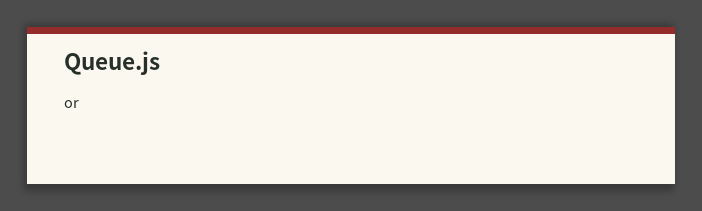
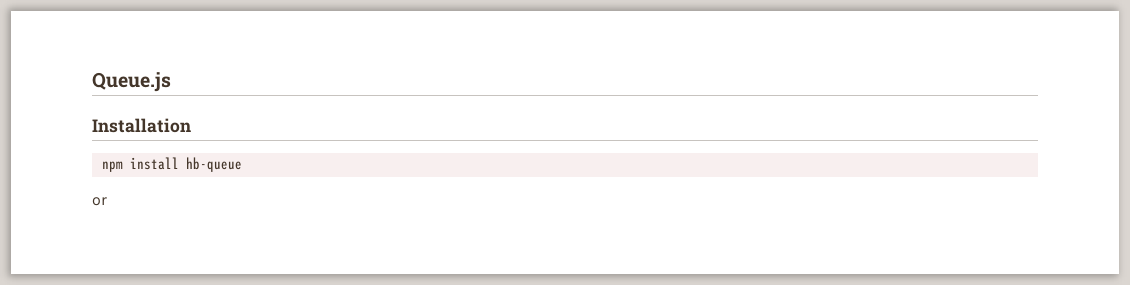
(160, 63) none -> [92,118,191,133] [101,157,242,172] // Installation // npm install hb-queue

